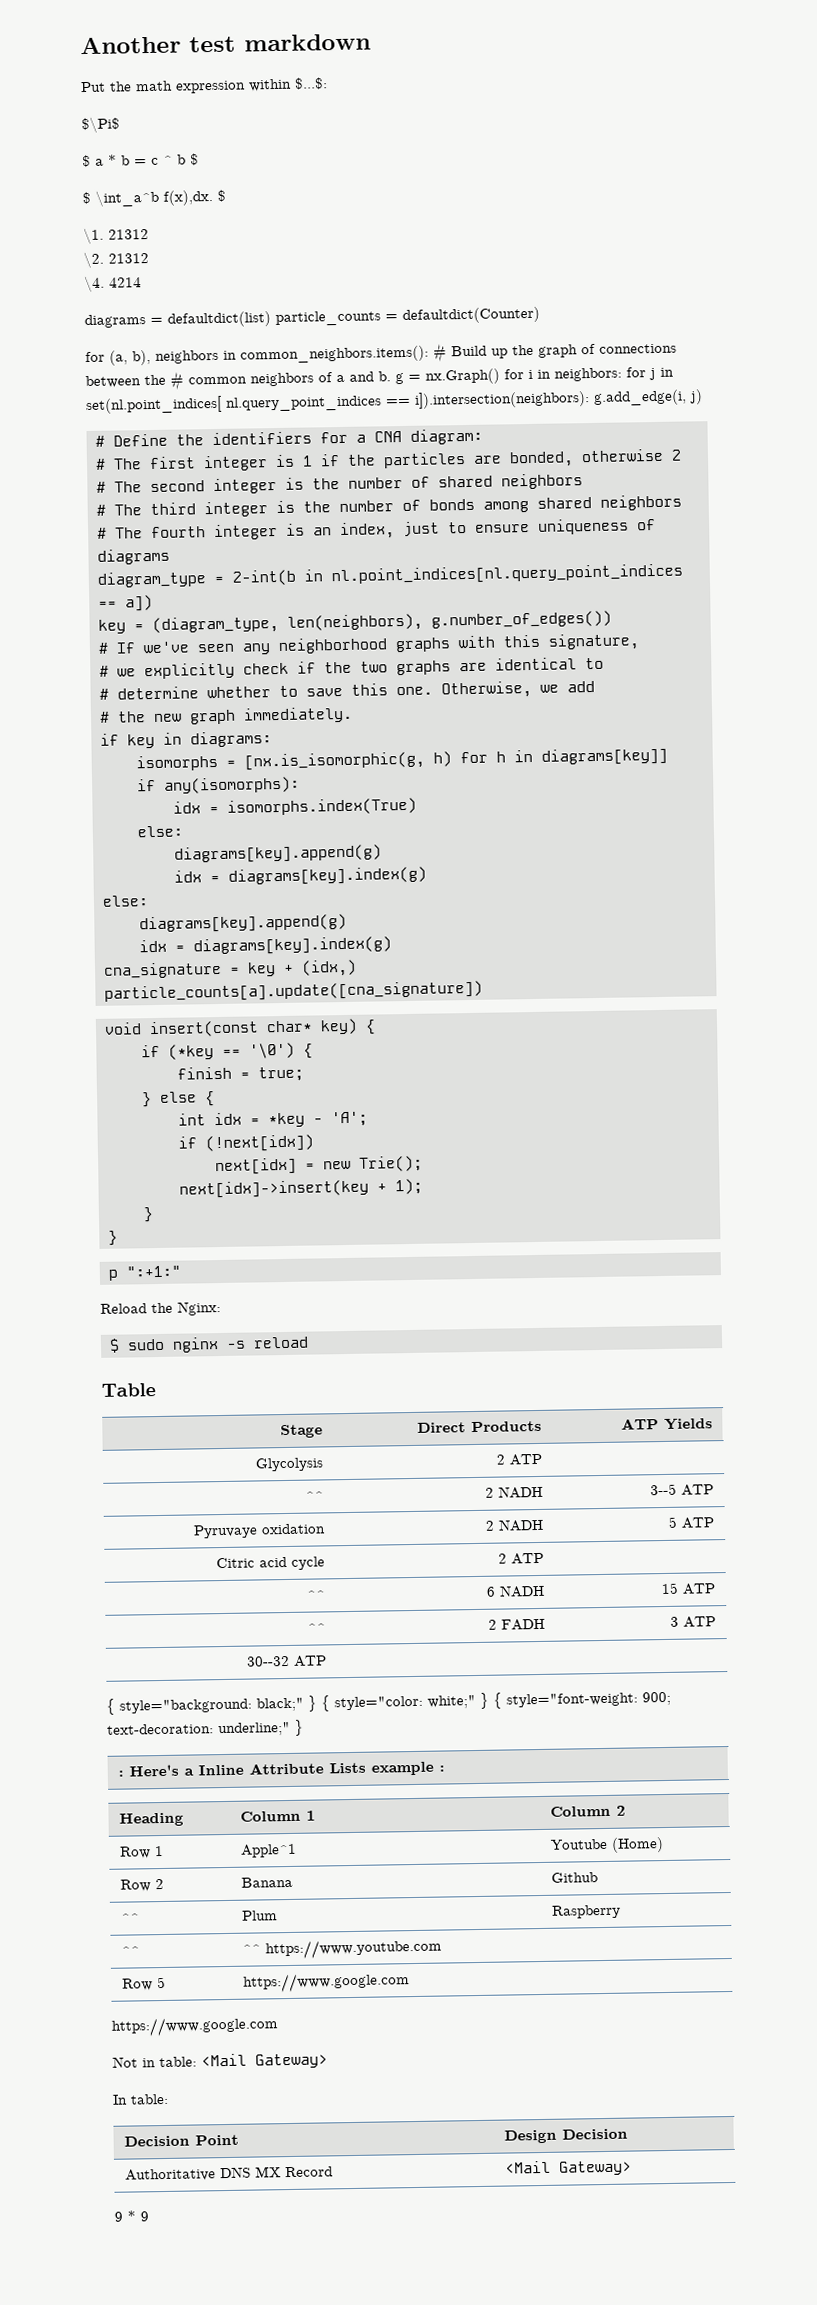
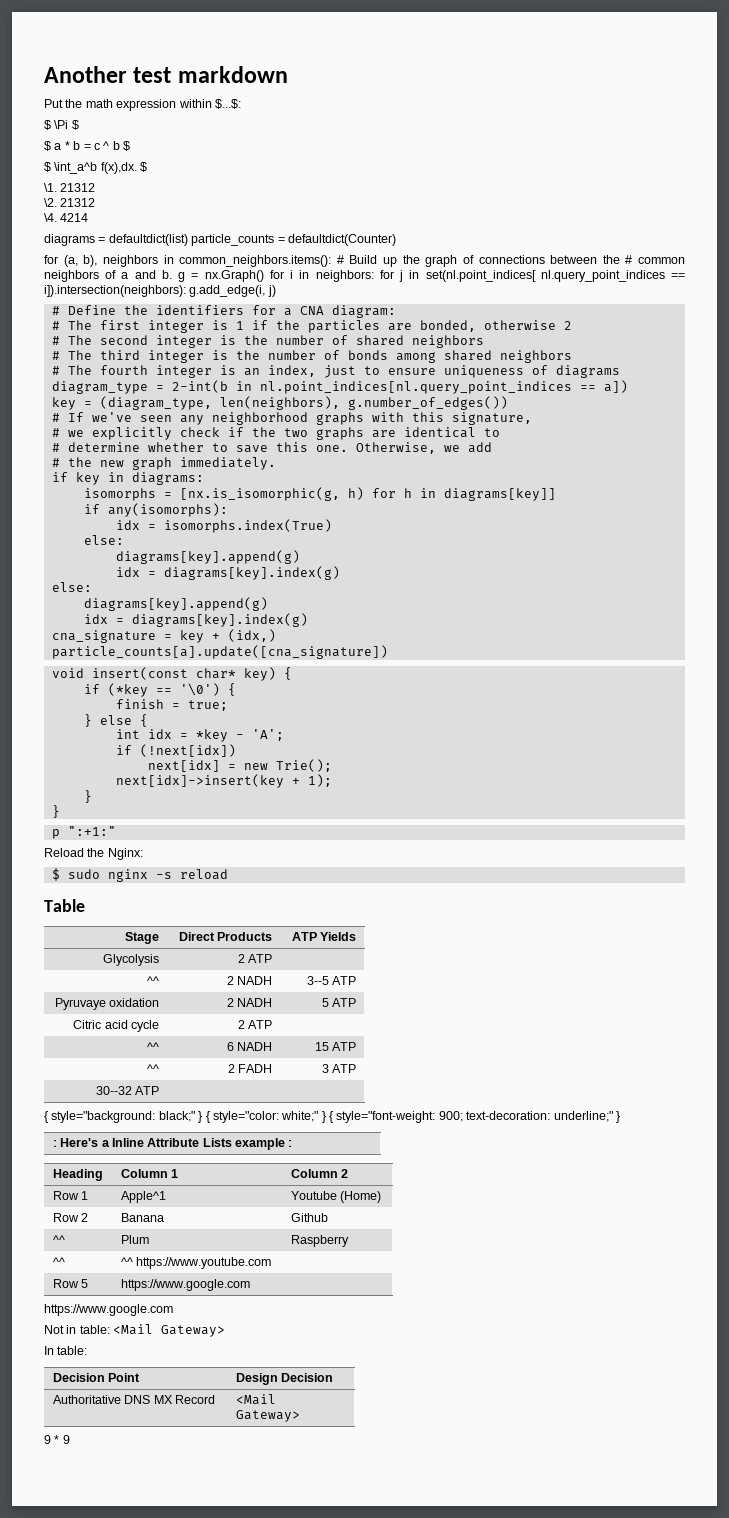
[81,116,120,134] $\Pi$ -> [44,120,79,130] $ \Pi $

